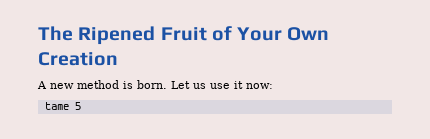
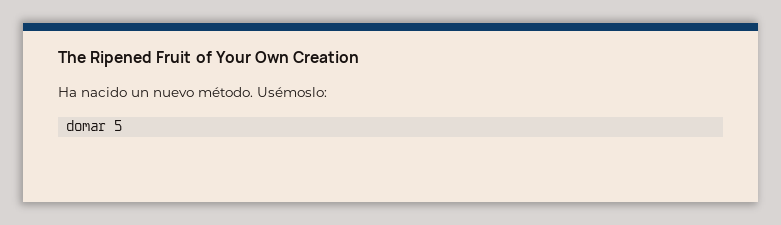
[37,80,273,89] [44,102,69,110] A new method is born. Let us use it now: // tame -> [58,87,327,97] [66,120,107,131] Ha nacido un nuevo método. Usémoslo: // domar

